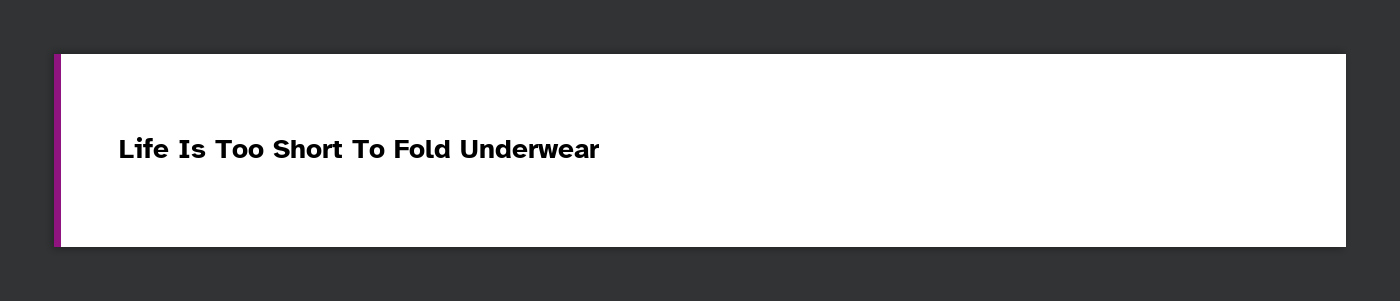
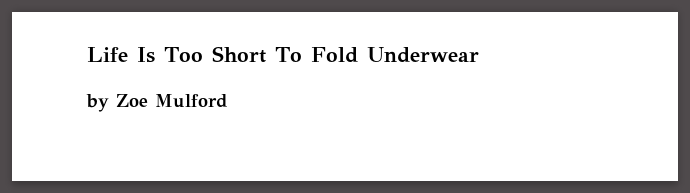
(599, 149) none -> [86,94,228,112] // by Zoe Mulford

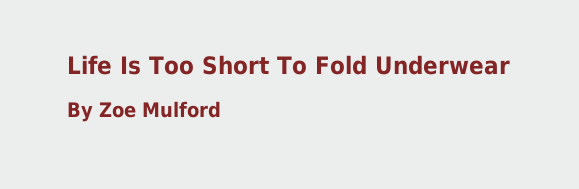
[86,94,109,112] by -> [67,102,93,122] By

